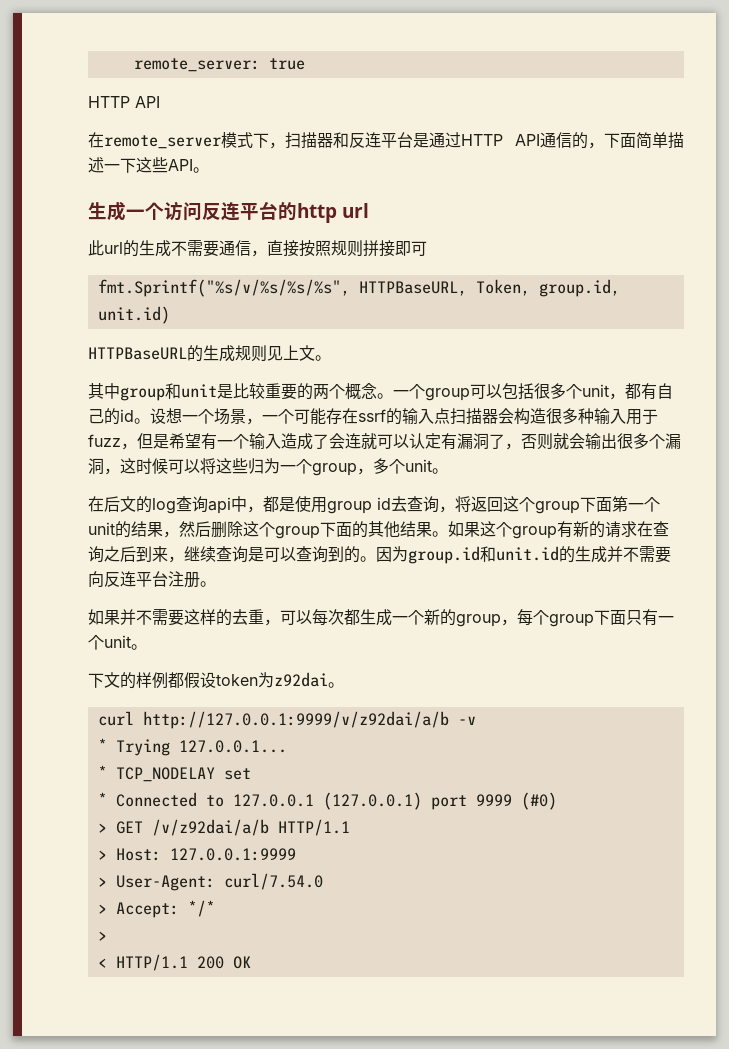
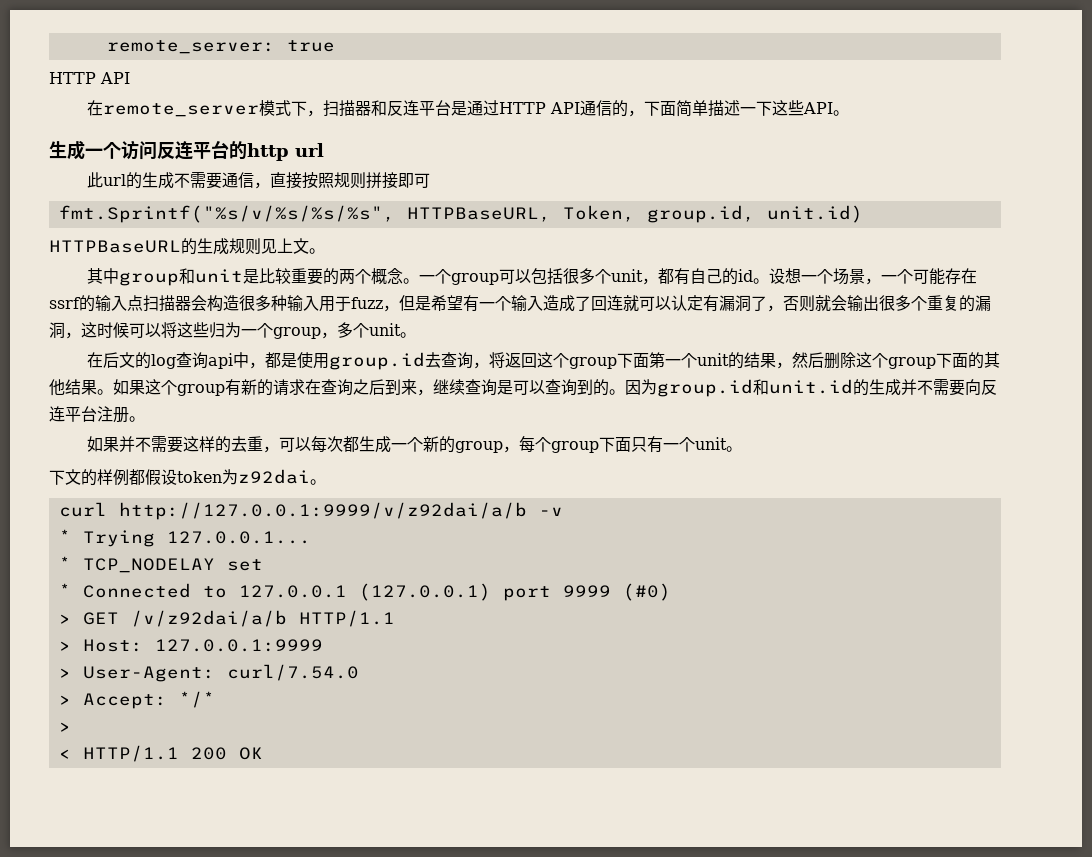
[329,433,345,449] 会 -> [591,296,607,311] 回
(665, 441) none -> [927,295,975,312] 重复的
[327,497,391,514] group id -> [329,352,426,370] group.id

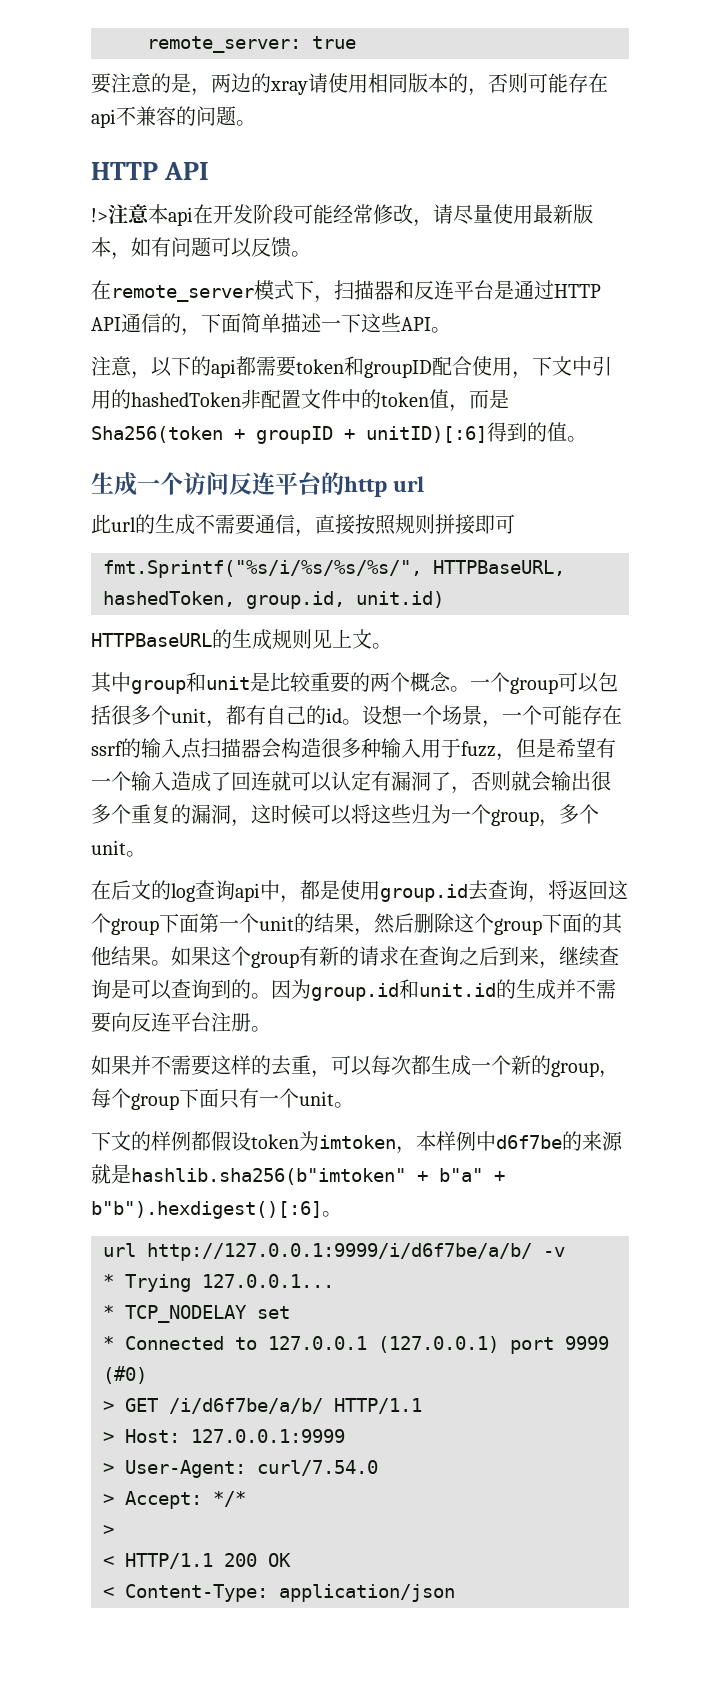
[49,72,130,84] HTTP API -> [91,73,608,96] [91,106,256,128] [91,162,210,180] [91,204,593,227] [91,237,311,260] 要注意的是，两边的xray请使用相同版本的，否则可能存在api不兼容的问题。 // HTTP API // !>注意本api在开发阶段可能经常修改，请尽量使用最新版本，如有问题可以反馈。
(850, 113) none -> [91,356,612,379] [91,389,509,412] [91,422,587,444] // 注意，以下的api都需要token和groupID配合使用，下文中引用的hashedToken非配置文件中的token值，而是Sha256(token + groupID + unitID)[:6]得到的值。
[58,205,635,223] fmt.Sprintf("%s/v/%s/%s/%s", HTTPBaseURL, Token, -> [103,560,565,578] [103,591,235,607] fmt.Sprintf("%s/i/%s/%s/%s/", HTTPBaseURL, hashedToken,
[238,469,326,485] [58,502,527,520] z92dai。 // curl http://127.0.0.1:9999/v/z92dai/a/b -> [319,1131,623,1154] [91,1164,505,1185] [91,1201,342,1219] [103,1243,532,1261] imtoken，本样例中d6f7be的来源就是hashlib.sha256(b"imtoken" + b"a" + b"b").hexdigest()[:6]。 // url http://127.0.0.1:9999/i/d6f7be/a/b/
[130,610,287,627] /v/z92dai/a/b -> [169,1398,323,1414] /i/d6f7be/a/b/
(263, 753) none -> [103,1584,455,1602] // < Content-Type: application/json

